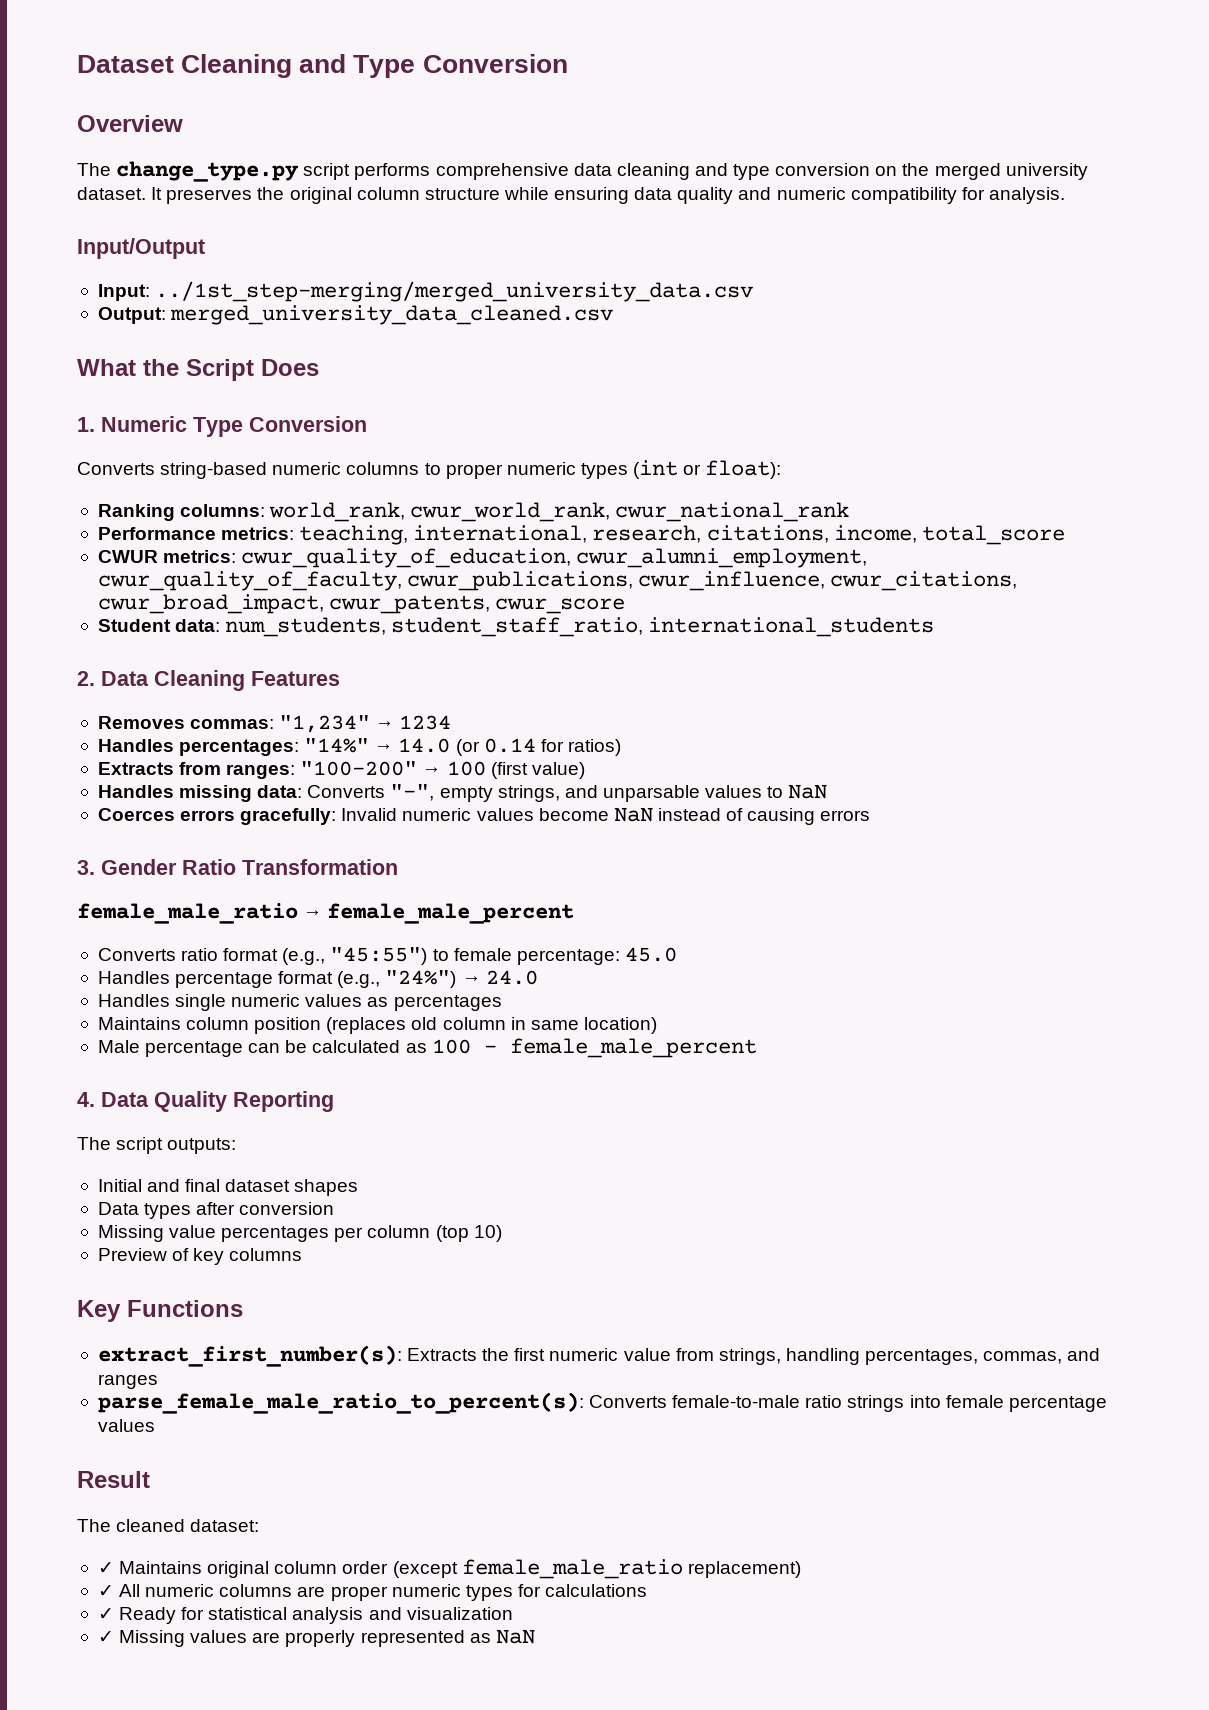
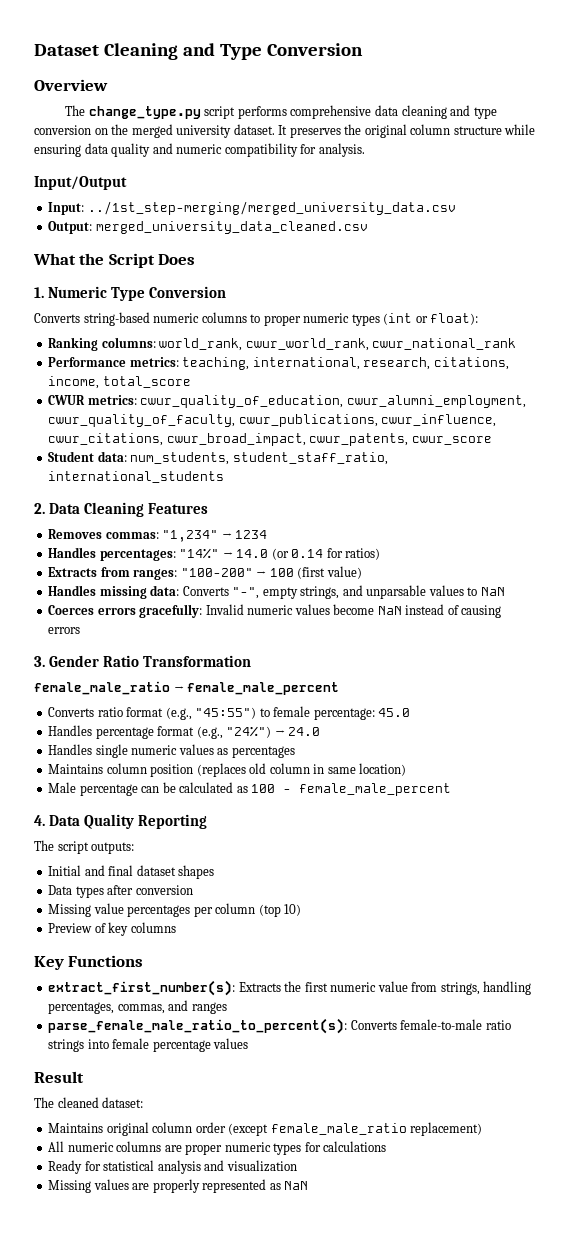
[97,1562,114,1574] ✓ -> (144, 1102) none
[97,1585,114,1597] ✓ -> (483, 1129) none
[97,1608,114,1620] ✓ -> (387, 1146) none
[97,1631,114,1643] ✓ -> (297, 1166) none

